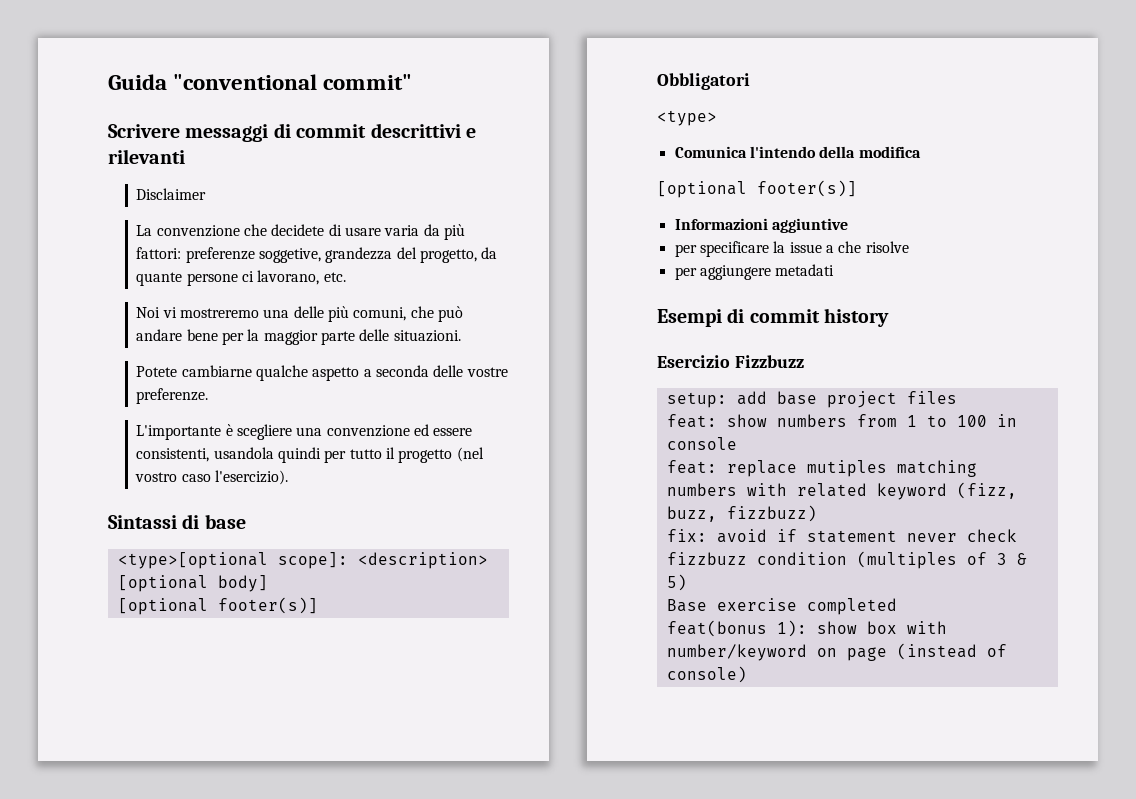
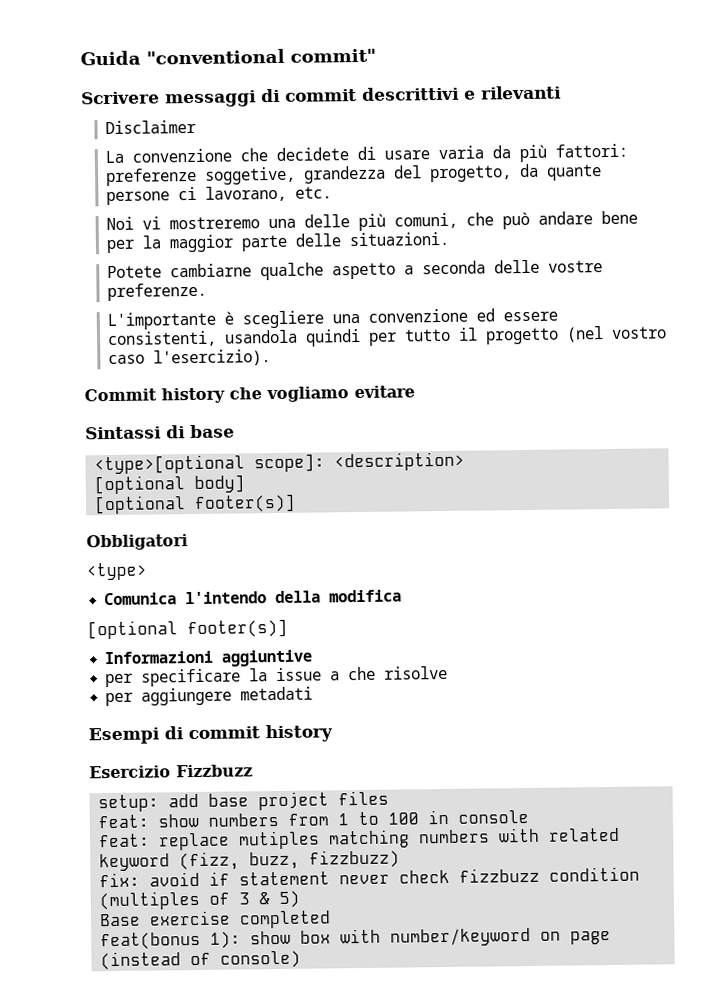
(289, 477) none -> [84,385,415,404] // Commit history che vogliamo evitare

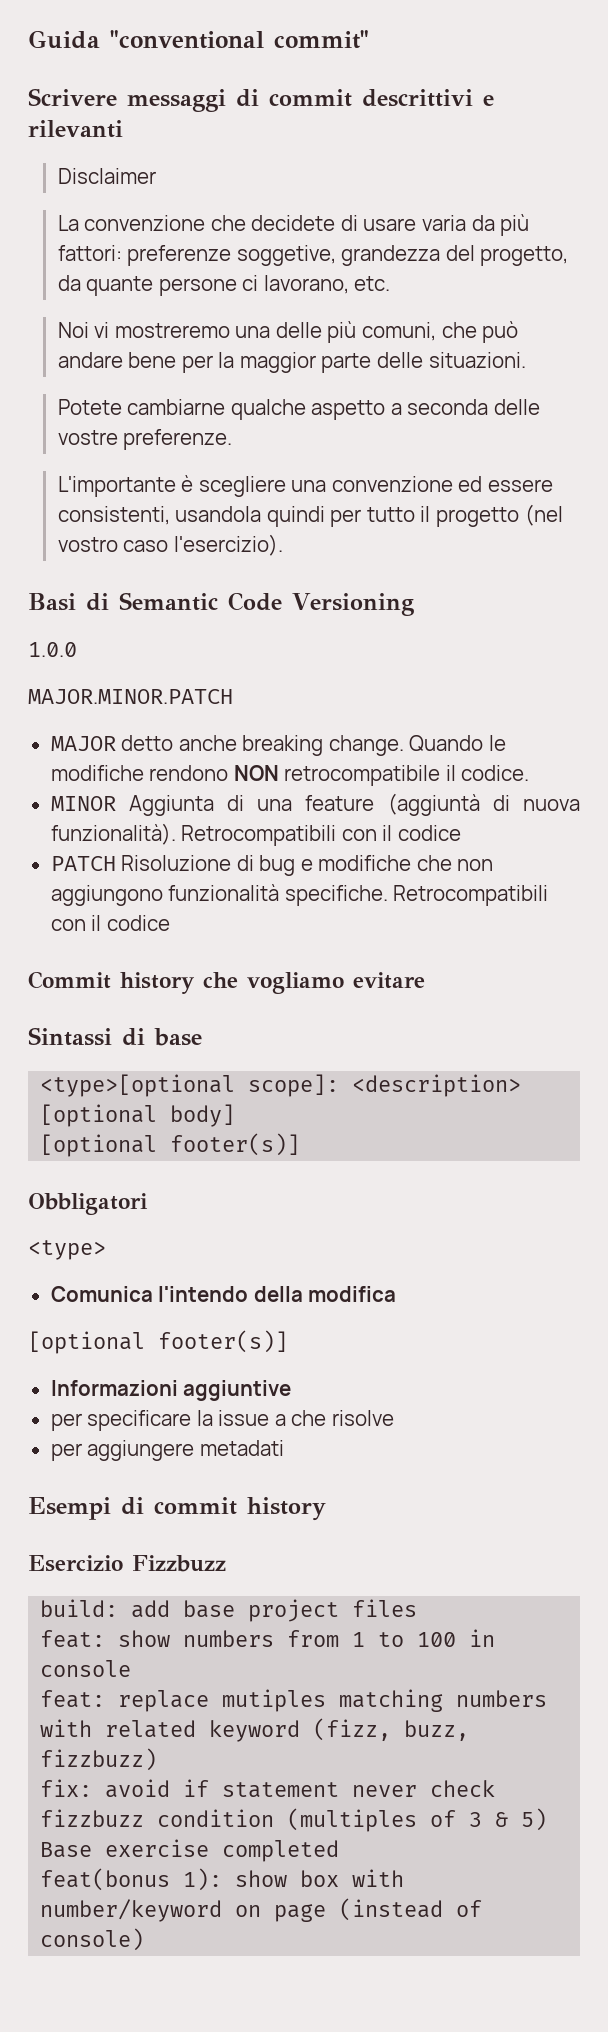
(272, 358) none -> [28,592,414,616] [28,642,77,657] [28,689,233,704] [50,735,506,756] [50,765,530,786] [50,793,580,816] [50,823,461,846] [50,855,494,876] [50,884,549,906] [50,915,170,931] // Basi di Semantic Code Versioning // 1.0.0 // MAJOR.MINOR.PATCH // MAJOR detto anche breaking change. Quando le modifiche rendono NON retrocompatibile il codice. // MINOR Aggiunta di una feature (aggiuntà di nuova funzionalità). Retrocompatibili con il codice // PATCH Risoluzione di bug e modifiche che non aggiungono funzionalità specifiche. Retrocompatibili con il codice
[98,794,160,813] setup: -> [40,1599,119,1617] build:

